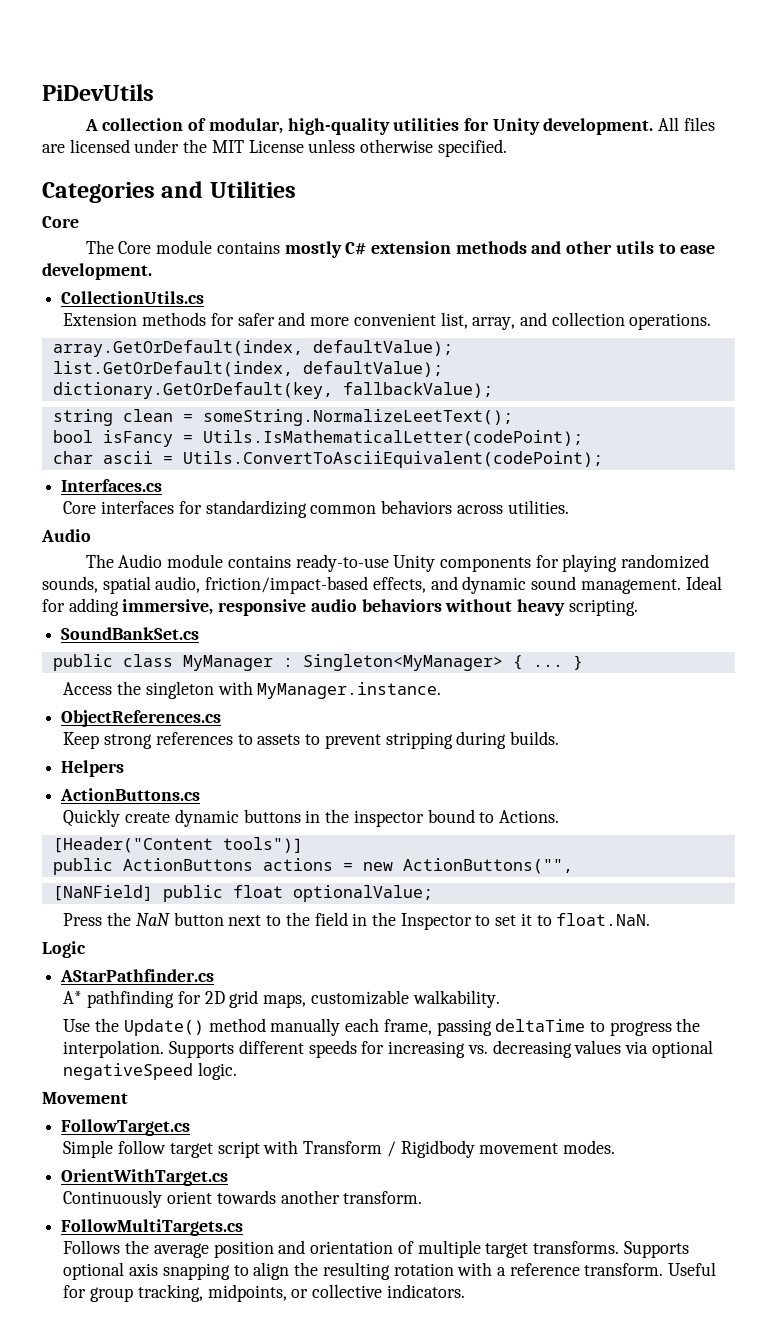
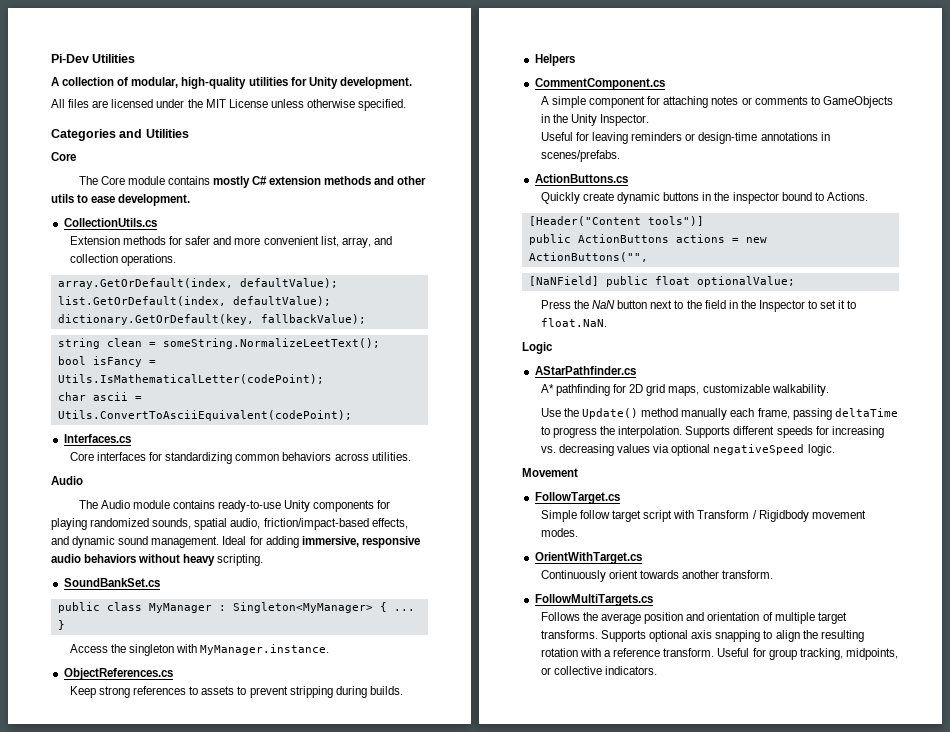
[42,84,154,101] PiDevUtils -> [51,54,136,63] Pi-Dev Utilities
(654, 126) none -> (412, 83) //
(125, 768) none -> [534,78,665,90] [540,96,893,108] [540,114,650,126] [540,132,830,144] [540,150,620,162] // CommentComponent.cs // A simple component for attaching notes or comments to GameObjects in the Unity Inspector. // Useful for leaving reminders or design-time annotations in scenes/prefabs.

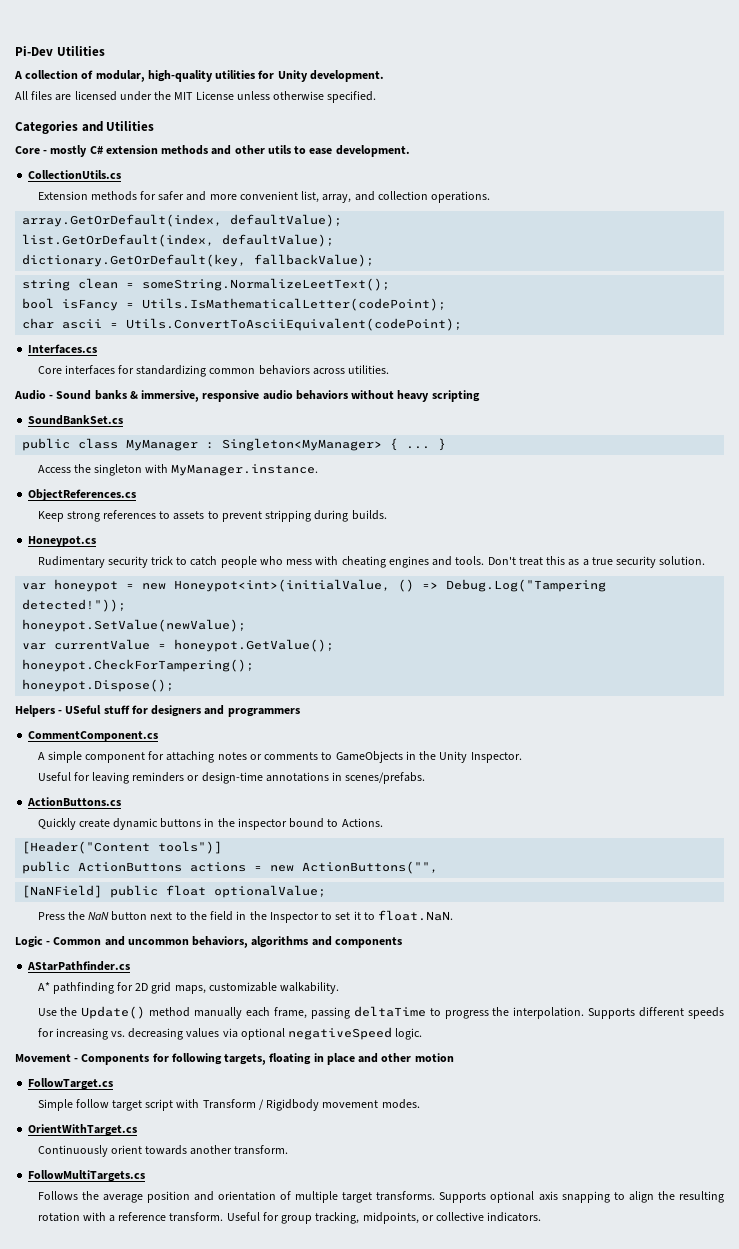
[78,176,210,185] // The Core module contains -> [43,150,48,154] -
[78,500,391,512] [51,518,408,530] [51,536,299,548] // The Audio module contains ready-to-use Unity components for playing randomized sounds, spatial audio, friction/impact-based effects, and dynamic sound management. Ideal for adding -> [49,390,138,400] - Sound banks &
[217,554,264,566] scripting. -> [431,390,480,402] scripting
[534,54,575,66] Helpers -> [28,536,97,547] [37,556,706,568] [22,579,607,592] [22,599,127,612] [22,619,247,632] [22,639,335,652] [22,659,255,672] [22,679,175,692] [15,705,300,717] Honeypot.cs // Rudimentary security trick to catch people who mess with cheating engines and tools. Don't treat this as a true security solution. // var honeypot = new Honeypot<int>(initialValue, () => Debug.Log("Tampering detected!")); // honeypot.SetValue(newValue); // var currentValue = honeypot.GetValue(); // honeypot.CheckForTampering(); // honeypot.Dispose(); // Helpers - USeful stuff for designers and programmers
(553, 348) none -> [46,936,402,948] - Common and uncommon behaviors, algorithms and components
(578, 472) none -> [74,1053,454,1065] - Components for following targets, floating in place and other motion

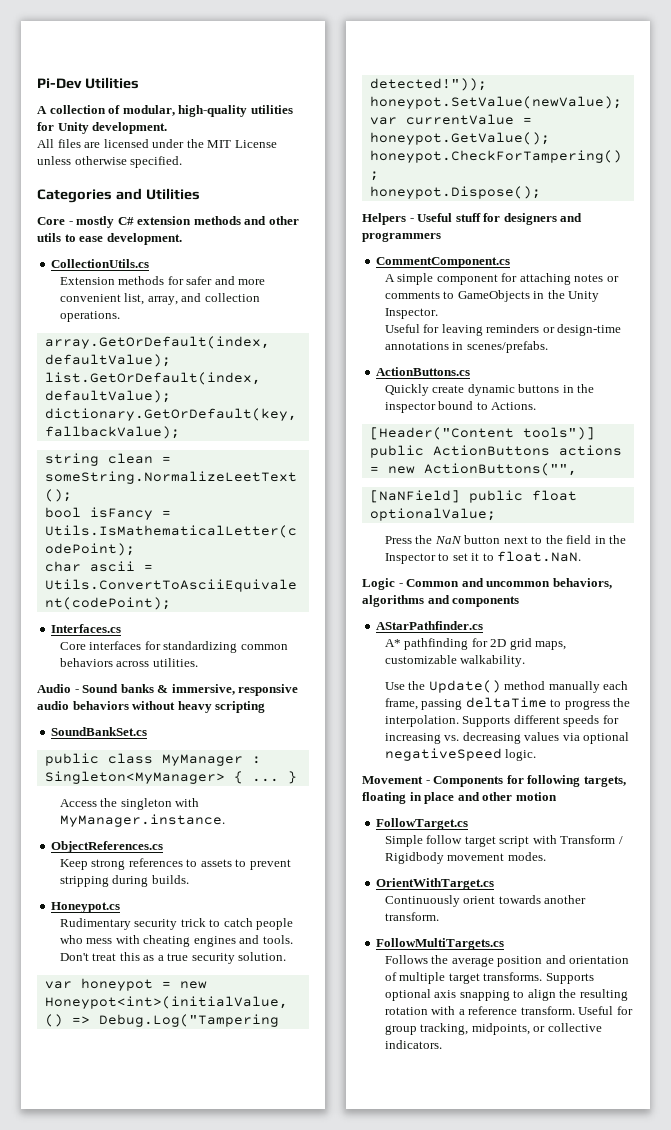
[65,705,102,714] USeful -> [417,213,453,222] Useful

